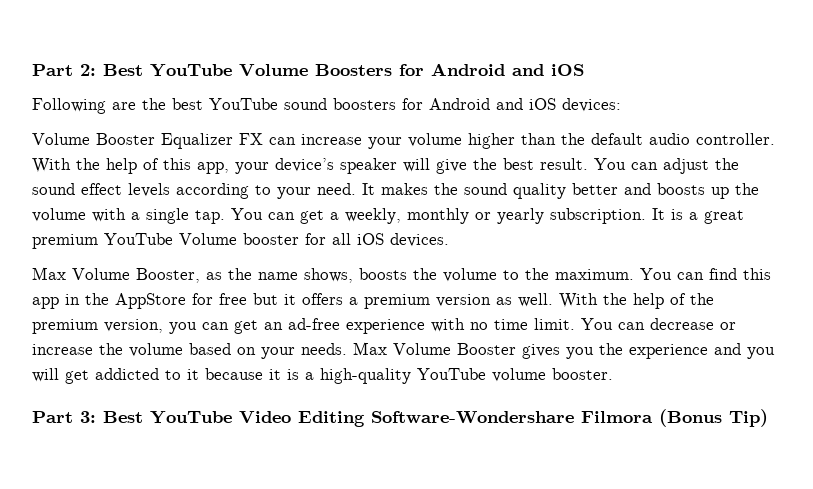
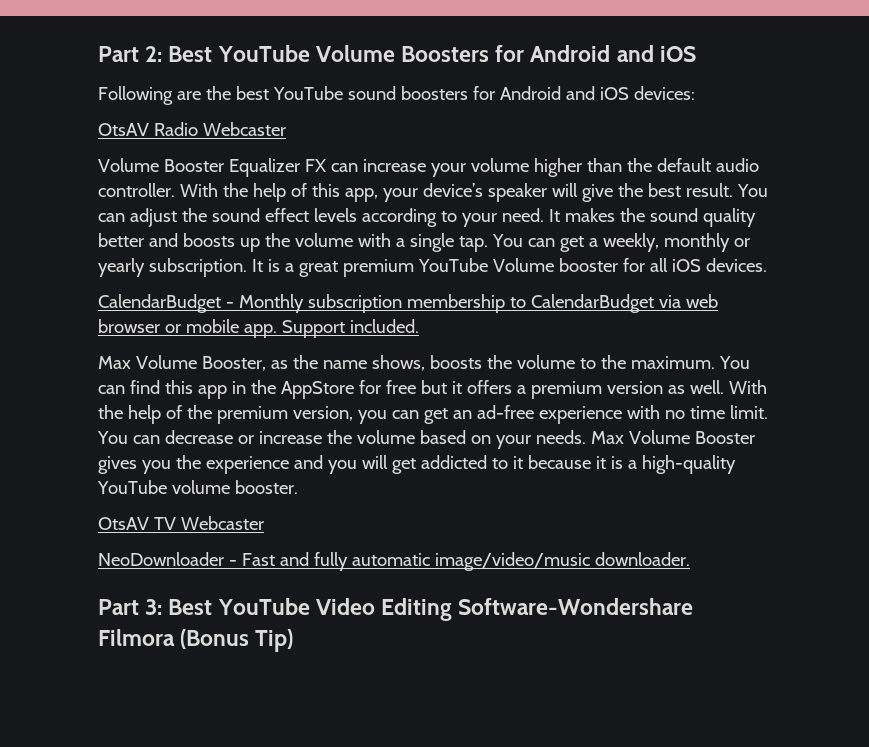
(621, 105) none -> [98,122,286,136] // OtsAV Radio Webcaster
(449, 240) none -> [98,294,718,313] [98,319,419,338] // CalendarBudget - Monthly subscription membership to CalendarBudget via web browser or mobile app. Support included.
(613, 374) none -> [98,516,264,530] [98,552,690,571] // OtsAV TV Webcaster // NeoDownloader - Fast and fully automatic image/video/music downloader.

